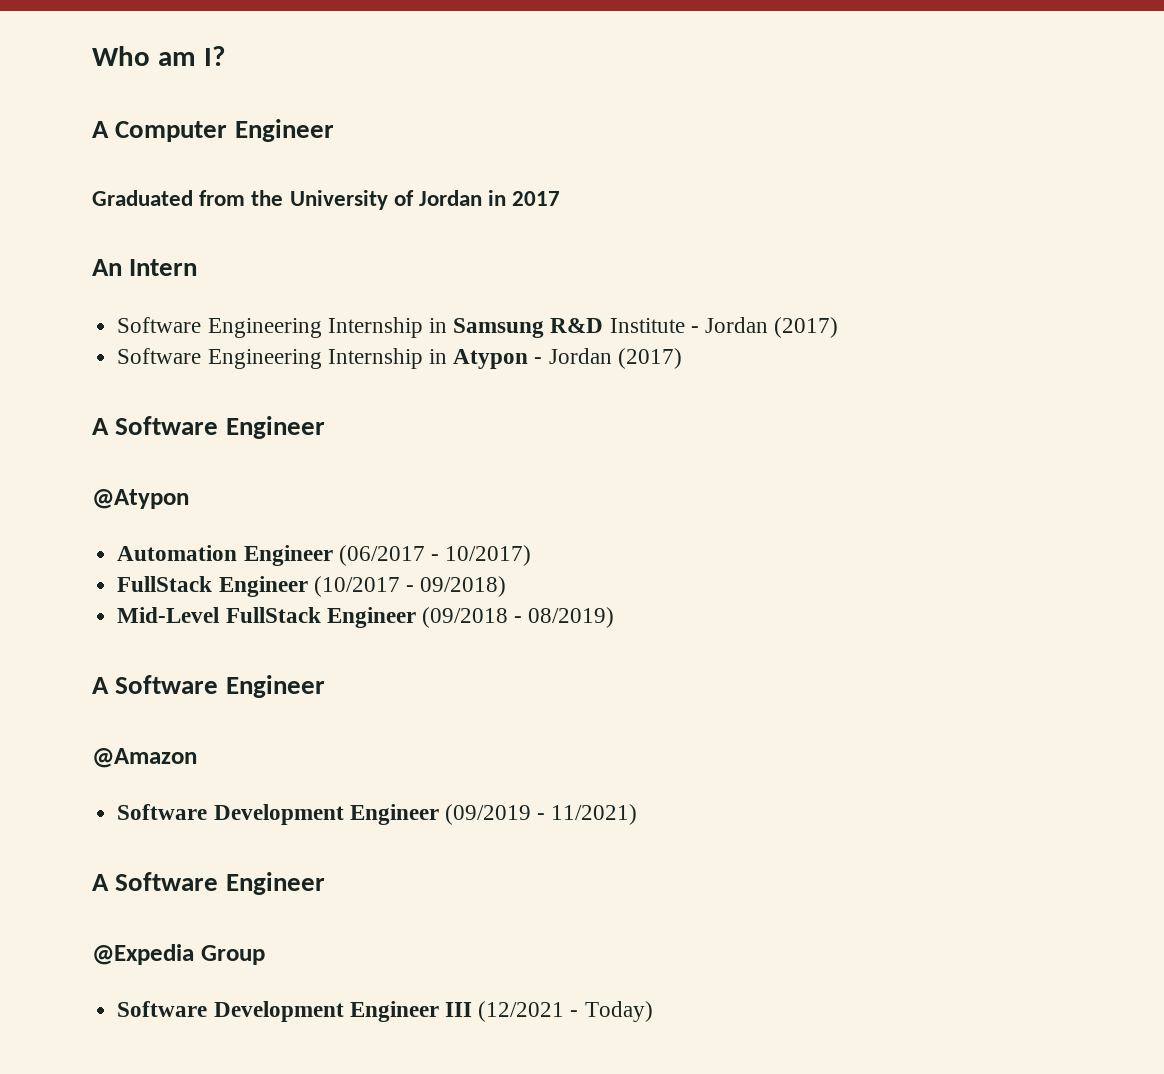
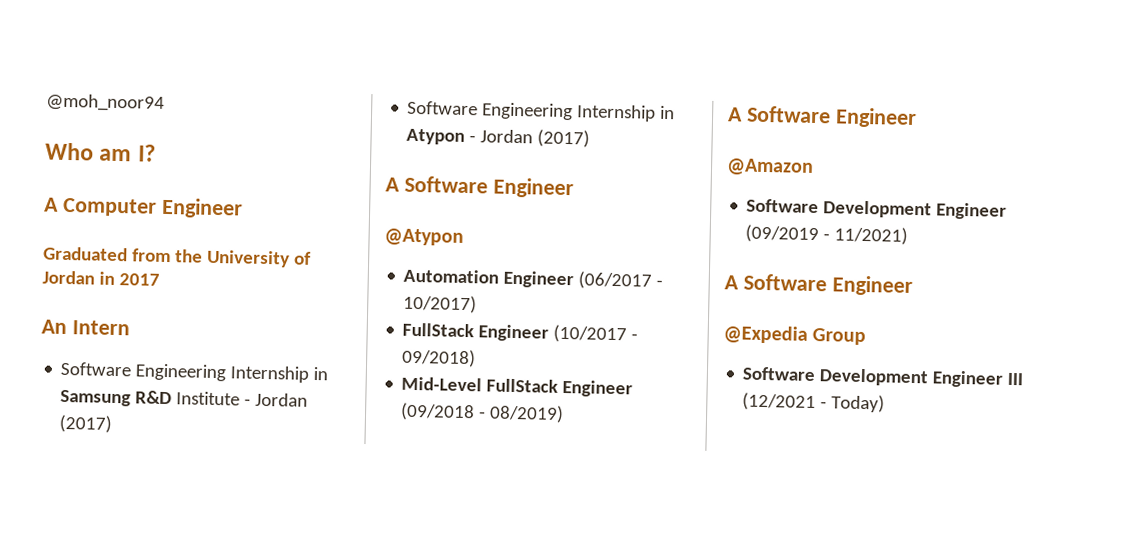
(92, 56) none -> [46,93,165,112] @moh_noor94 //

